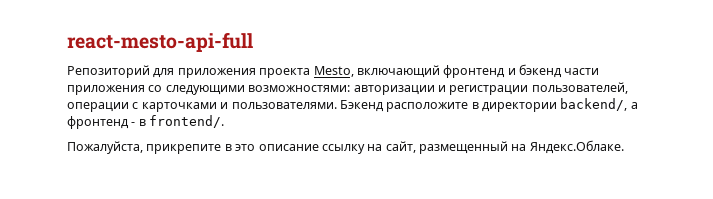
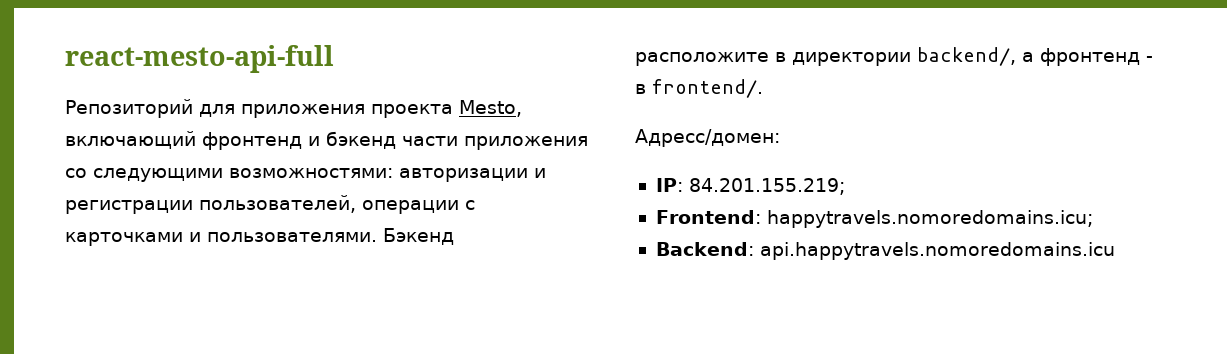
[67,140,624,154] Пожалуйста, прикрепите в это описание ссылку на сайт, размещенный на Яндекс.Облаке. -> [635,129,780,147] [655,178,845,195] [655,210,1093,228] [655,242,1115,260] Адресс/домен: // IP: 84.201.155.219; // Frontend: happytravels.nomoredomains.icu; // Backend: api.happytravels.nomoredomains.icu

